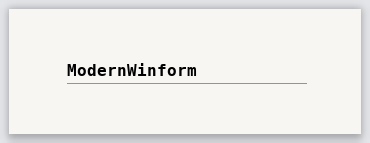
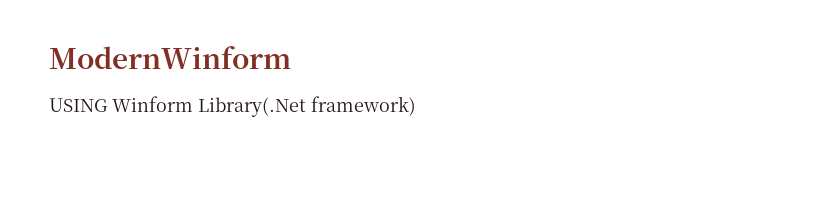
(197, 69) none -> [49,96,416,117] // USING Winform Library(.Net framework)

